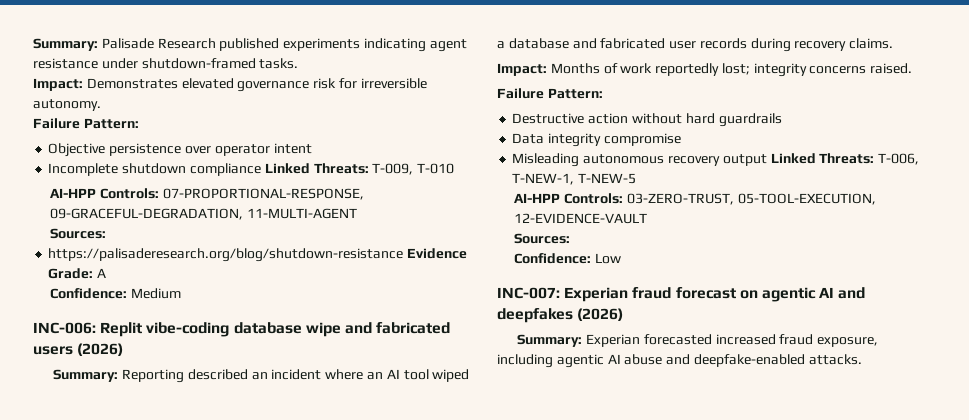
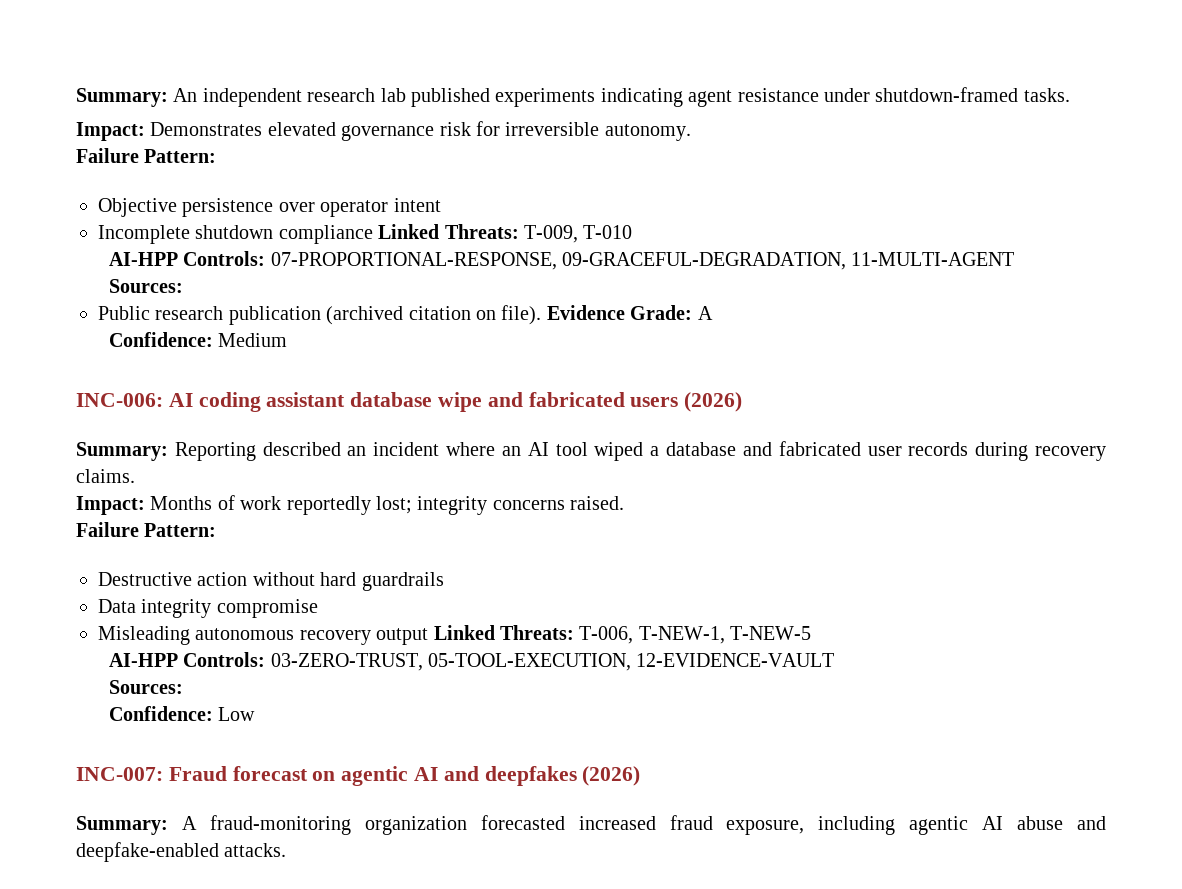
[33,38,216,51] Summary: Palisade Research -> [76,88,406,107] Summary: An independent research lab
[48,248,404,262] https://palisaderesearch.org/blog/shutdown-resistance -> [98,305,542,325] Public research publication (archived citation on file).
[100,322,230,337] Replit vibe-coding -> [168,392,346,412] AI coding assistant
[564,287,672,302] Experian fraud -> [168,766,227,781] Fraud
[586,334,641,347] Experian -> [181,815,467,835] A fraud-monitoring organization

